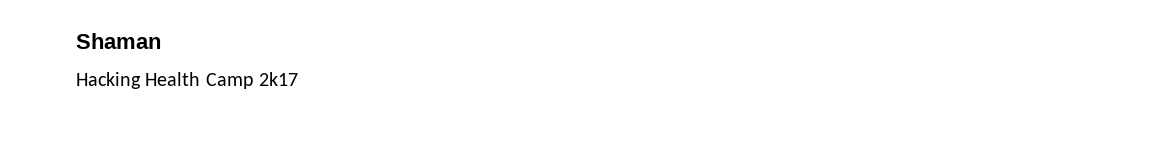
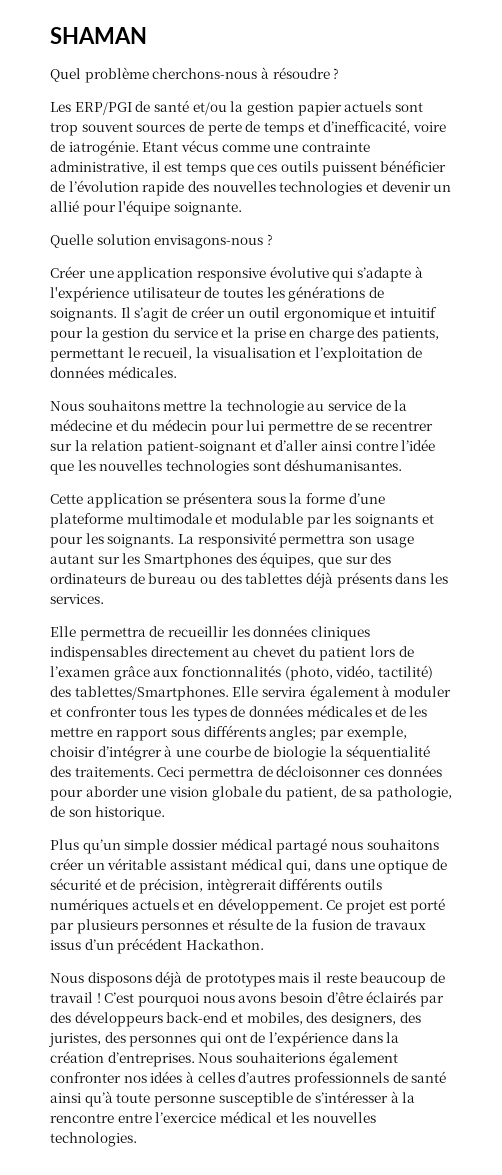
[76,33,161,49] [76,72,299,89] Shaman // Hacking Health Camp 2k17 -> [50,27,147,44] [50,67,340,83] [50,100,423,116] [50,120,446,136] [50,140,370,156] [50,160,447,176] [50,180,452,196] [50,200,242,216] [50,234,273,249] [50,266,423,282] [50,286,384,302] [50,306,437,322] [50,327,440,342] [50,347,422,362] [50,366,177,378] [50,400,408,415] [50,419,433,435] [50,439,436,455] [50,459,403,475] [50,492,385,508] [50,513,434,528] [50,532,414,548] [50,552,392,568] [50,572,448,588] [50,594,104,604] [50,625,370,641] [50,646,414,661] [50,665,433,681] [50,685,451,701] [50,705,428,721] [50,725,407,741] [50,745,431,761] [50,765,442,781] [50,786,452,801] [50,806,166,821] [50,838,439,854] [50,858,447,874] [50,878,382,894] [50,898,446,914] [50,918,426,934] [50,938,264,954] [50,971,445,987] [50,991,444,1007] [50,1011,421,1027] [48,1031,400,1047] [50,1051,398,1067] [50,1071,447,1087] [50,1091,416,1107] [50,1111,376,1123] [50,1132,137,1147] SHAMAN // Quel problème cherchons-nous à résoudre ? // Les ERP/PGI de santé et/ou la gestion papier actuels sont trop souvent sources de perte de temps et d’inefficacité, voire de iatrogénie. Etant vécus comme une contrainte administrative, il est temps que ces outils puissent bénéficier de l’évolution rapide des nouvelles technologies et devenir un allié pour l'équipe soignante. // Quelle solution envisagons-nous ? // Créer une application responsive évolutive qui s’adapte à l'expérience utilisateur de toutes les générations de soignants. Il s’agit de créer un outil ergonomique et intuitif pour la gestion du service et la prise en charge des patients, permettant le recueil, la visualisation et l’exploitation de données médicales. // Nous souhaitons mettre la technologie au service de la médecine et du médecin pour lui permettre de se recentrer sur la relation patient-soignant et d’aller ainsi contre l’idée que les nouvelles technologies sont déshumanisantes. // Cette application se présentera sous la forme d’une plateforme multimodale et modulable par les soignants et pour les soignants. La responsivité permettra son usage autant sur les Smartphones des équipes, que sur des ordinateurs de bureau ou des tablettes déjà présents dans les services. // Elle permettra de recueillir les données cliniques indispensables directement au chevet du patient lors de l’examen grâce aux fonctionnalités (photo, vidéo, tactilité) des tablettes/Smartphones. Elle servira également à moduler et confronter tous les types de données médicales et de les mettre en rapport sous différents angles; par exemple, choisir d’intégrer à une courbe de biologie la séquentialité des traitements. Ceci permettra de décloisonner ces données pour aborder une vision globale du patient, de sa pathologie, de son historique. // Plus qu’un simple dossier médical partagé nous souhaitons créer un véritable assistant médical qui, dans une optique de sécurité et de précision, intègrerait différents outils numériques actuels et en développement. Ce projet est porté par plusieurs personnes et résulte de la fusion de travaux issus d’un précédent Hackathon. // Nous disposons déjà de prototypes mais il reste beaucoup de travail ! C’est pourquoi nous avons besoin d’être éclairés par des développeurs back-end et mobiles, des designers, des juristes, des personnes qui ont de l’expérience dans la création d’entreprises. Nous souhaiterions également confronter nos idées à celles d’autres professionnels de santé ainsi qu’à toute personne susceptible de s’intéresser à la rencontre entre l’exercice médical et les nouvelles technologies.

